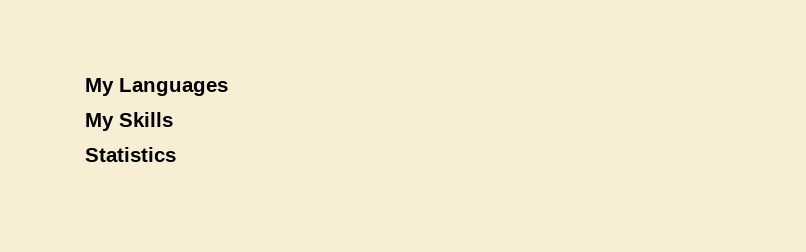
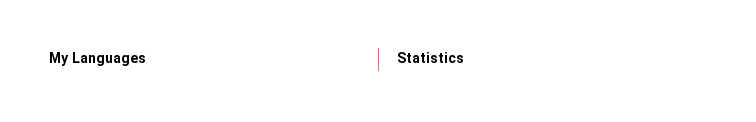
[85,112,173,131] // My Skills -> (146, 59) none

